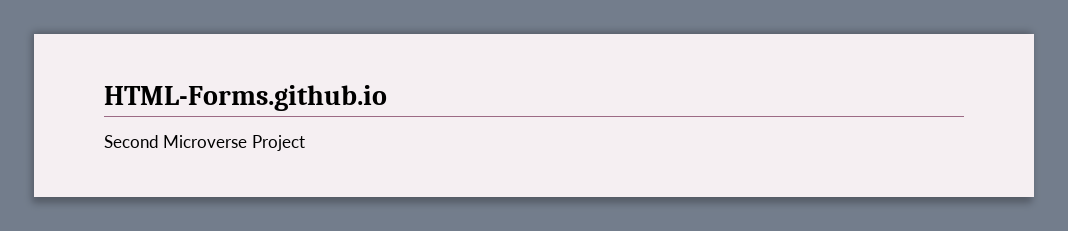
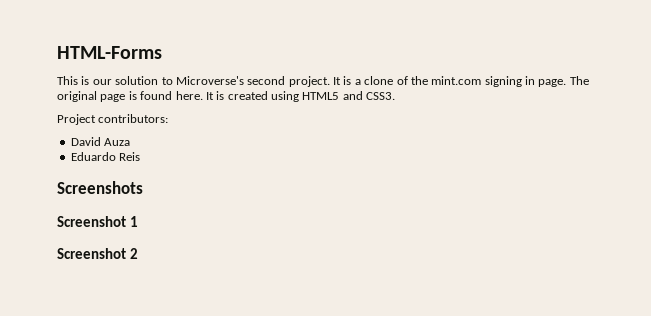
[104,85,387,111] [104,135,305,151] HTML-Forms.github.io // Second Microverse Project -> [57,46,162,59] [57,76,589,87] [57,91,396,102] [57,114,169,125] [70,137,131,146] [70,152,141,161] [57,181,143,194] [57,216,138,227] [57,248,138,259] HTML-Forms // This is our solution to Microverse's second project. It is a clone of the mint.com signing in page. The original page is found here. It is created using HTML5 and CSS3. // Project contributors: // David Auza // Eduardo Reis // Screenshots // Screenshot 1 // Screenshot 2

